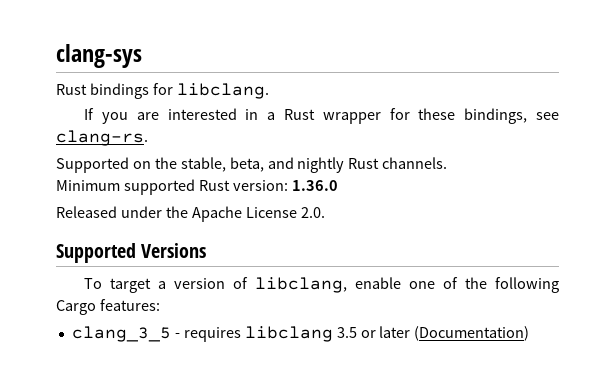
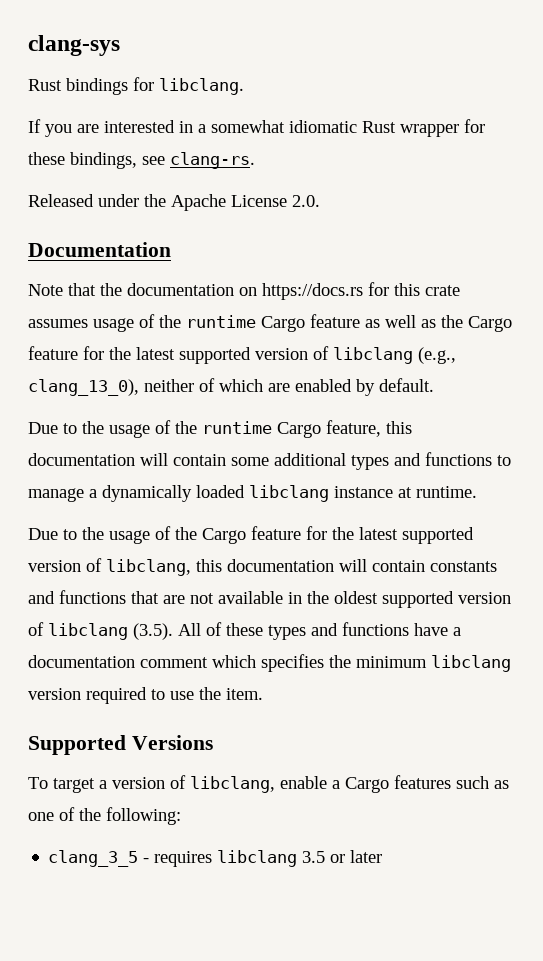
(276, 116) none -> [211,120,357,133] somewhat idiomatic
[56,157,448,173] [56,179,338,195] // Supported on the stable, beta, and nightly Rust channels. // Minimum supported Rust version: 1.36.0 -> (255, 160) none
(325, 212) none -> [28,242,171,257] [28,282,460,300] [28,314,512,332] [28,346,456,364] [28,378,434,396] [28,420,412,438] [28,452,511,470] [28,485,477,502] [28,526,474,544] [28,558,497,576] [28,590,511,608] [28,622,461,640] [28,654,511,672] [28,687,263,704] // Documentation // Note that the documentation on https://docs.rs for this crate assumes usage of the runtime Cargo feature as well as the Cargo feature for the latest supported version of libclang (e.g., clang_13_0), neither of which are enabled by default. // Due to the usage of the runtime Cargo feature, this documentation will contain some additional types and functions to manage a dynamically loaded libclang instance at runtime. // Due to the usage of the Cargo feature for the latest supported version of libclang, this documentation will contain constants and functions that are not available in the oldest supported version of libclang (3.5). All of these types and functions have a documentation comment which specifies the minimum libclang version required to use the item.
[409,277,559,293] [56,299,160,315] one of the following Cargo features: -> [332,775,509,793] [28,807,181,825] a Cargo features such as one of the following:
[414,326,530,341] (Documentation) -> (383, 856) none

